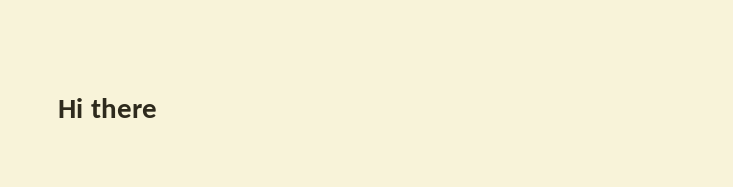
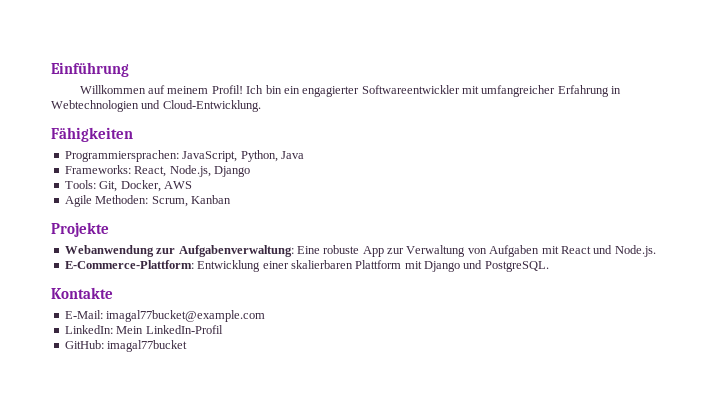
[58,98,157,118] Hi there -> [51,62,129,77] [79,85,622,97] [51,100,261,112] [51,127,133,142] [64,150,304,162] [64,165,250,177] [64,180,192,192] [64,195,231,207] [51,222,109,237] [64,245,656,257] [64,260,549,272] [51,287,113,299] [64,310,266,322] [64,325,223,334] [64,340,188,352] Einführung // Willkommen auf meinem Profil! Ich bin ein engagierter Softwareentwickler mit umfangreicher Erfahrung in Webtechnologien und Cloud-Entwicklung. // Fähigkeiten // Programmiersprachen: JavaScript, Python, Java // Frameworks: React, Node.js, Django // Tools: Git, Docker, AWS // Agile Methoden: Scrum, Kanban // Projekte // Webanwendung zur Aufgabenverwaltung: Eine robuste App zur Verwaltung von Aufgaben mit React und Node.js. // E-Commerce-Plattform: Entwicklung einer skalierbaren Plattform mit Django und PostgreSQL. // Kontakte // E-Mail: imagal77bucket@example.com // LinkedIn: Mein LinkedIn-Profil // GitHub: imagal77bucket

